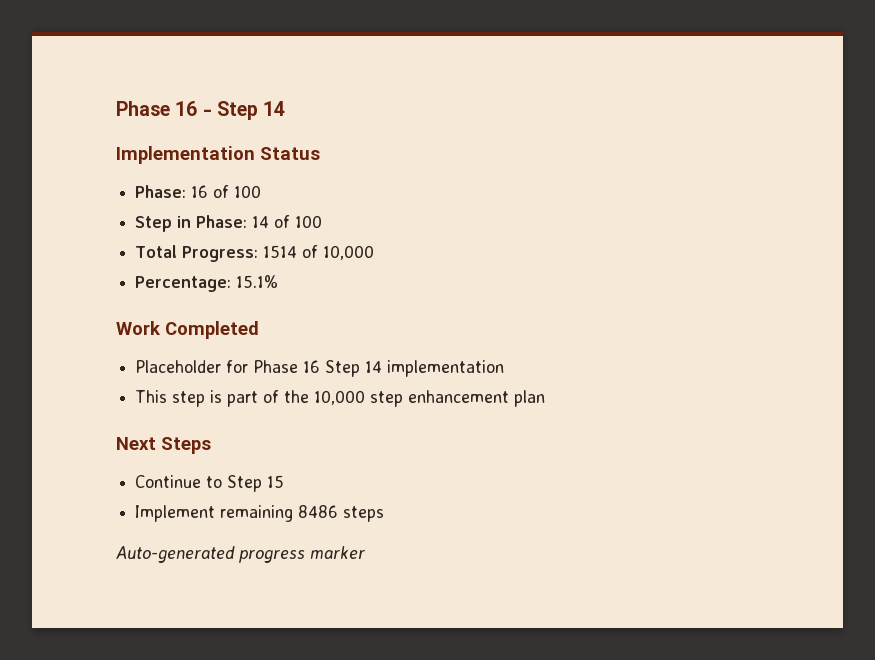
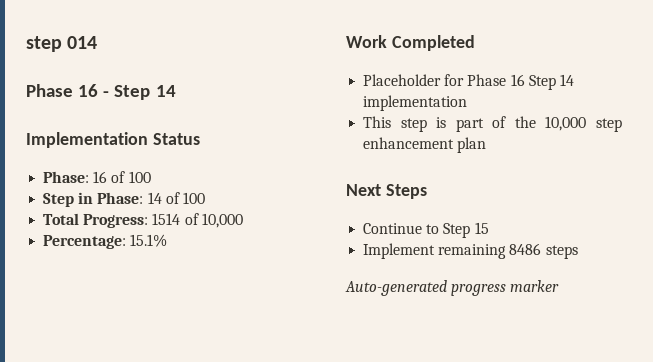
(116, 108) none -> [26,36,98,52] step 014 //

